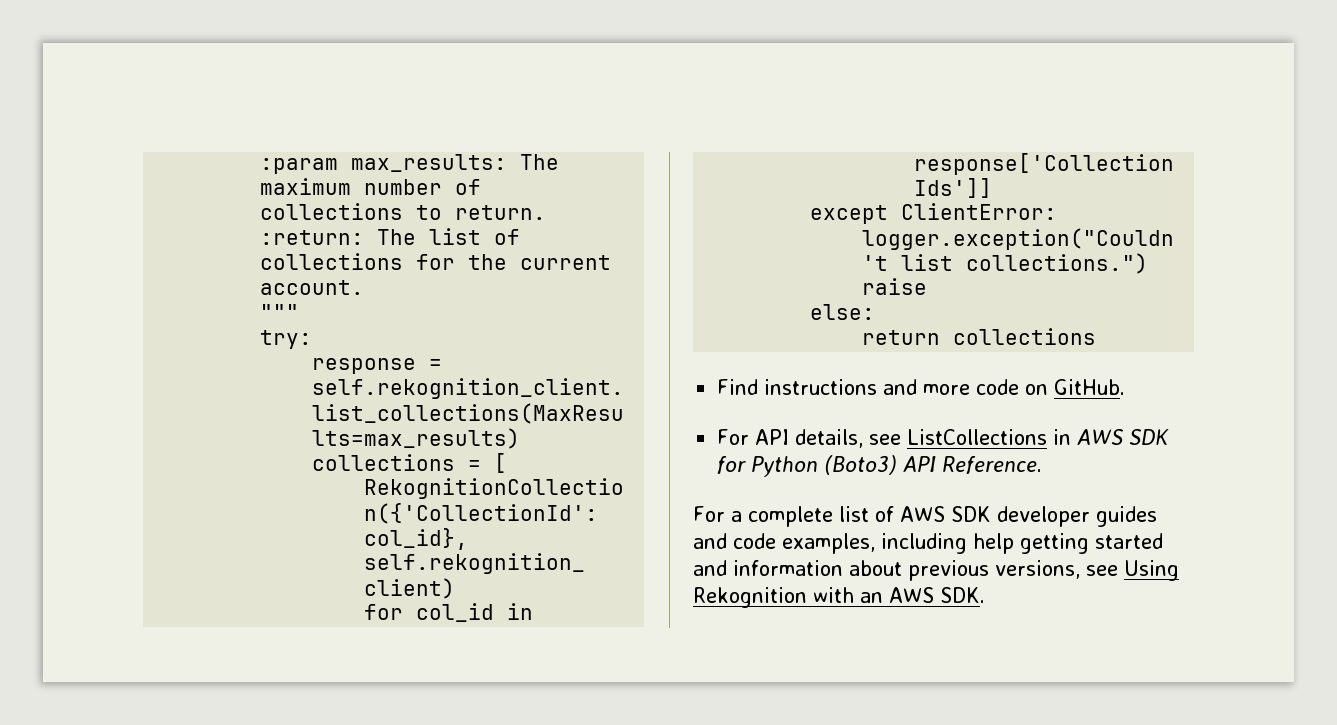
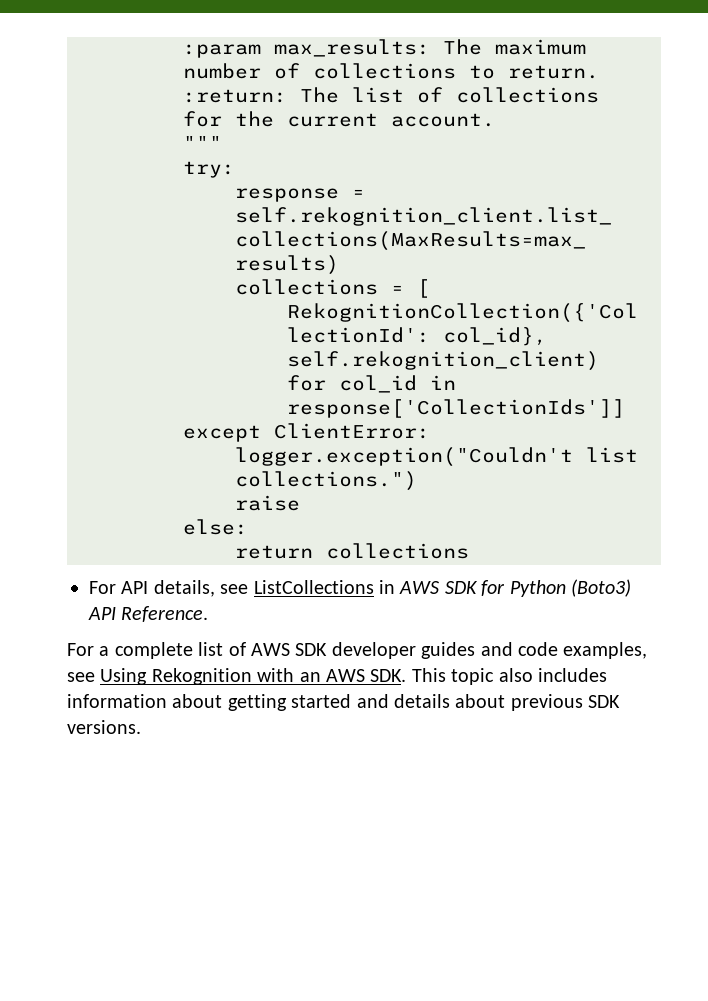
[717,379,1126,395] // Find instructions and more code on GitHub. -> (469, 551) none
[881,533,1163,554] [693,560,1080,581] including help getting started and information about previous versions, -> (648, 650) none
(985, 595) none -> [411,668,607,685] [67,694,621,711] [67,720,141,734] This topic also includes information about getting started and details about previous SDK versions.

